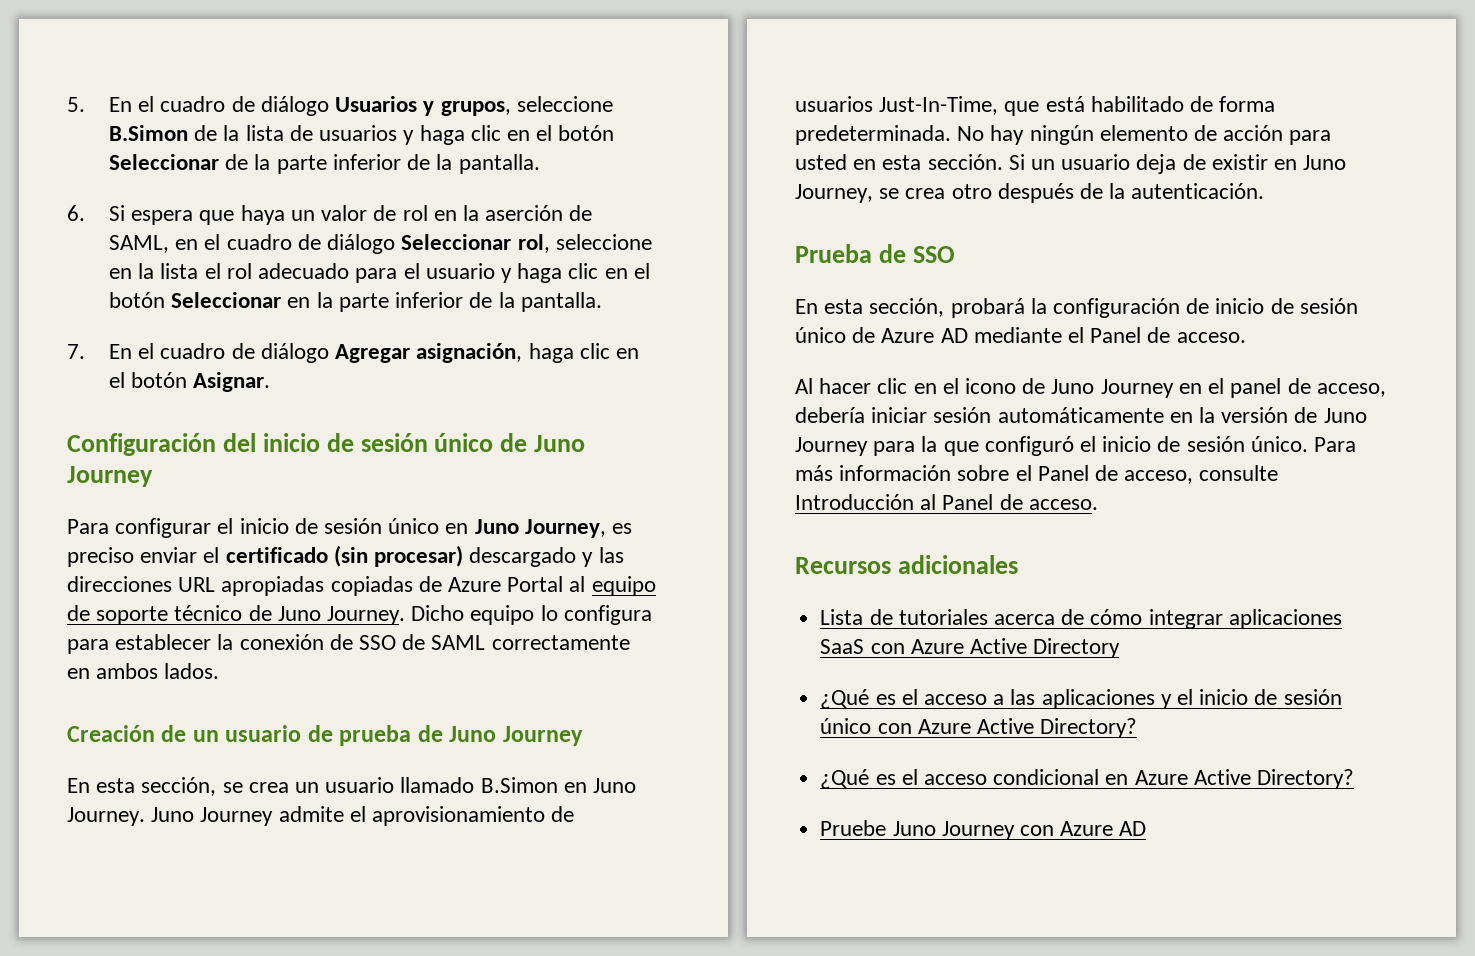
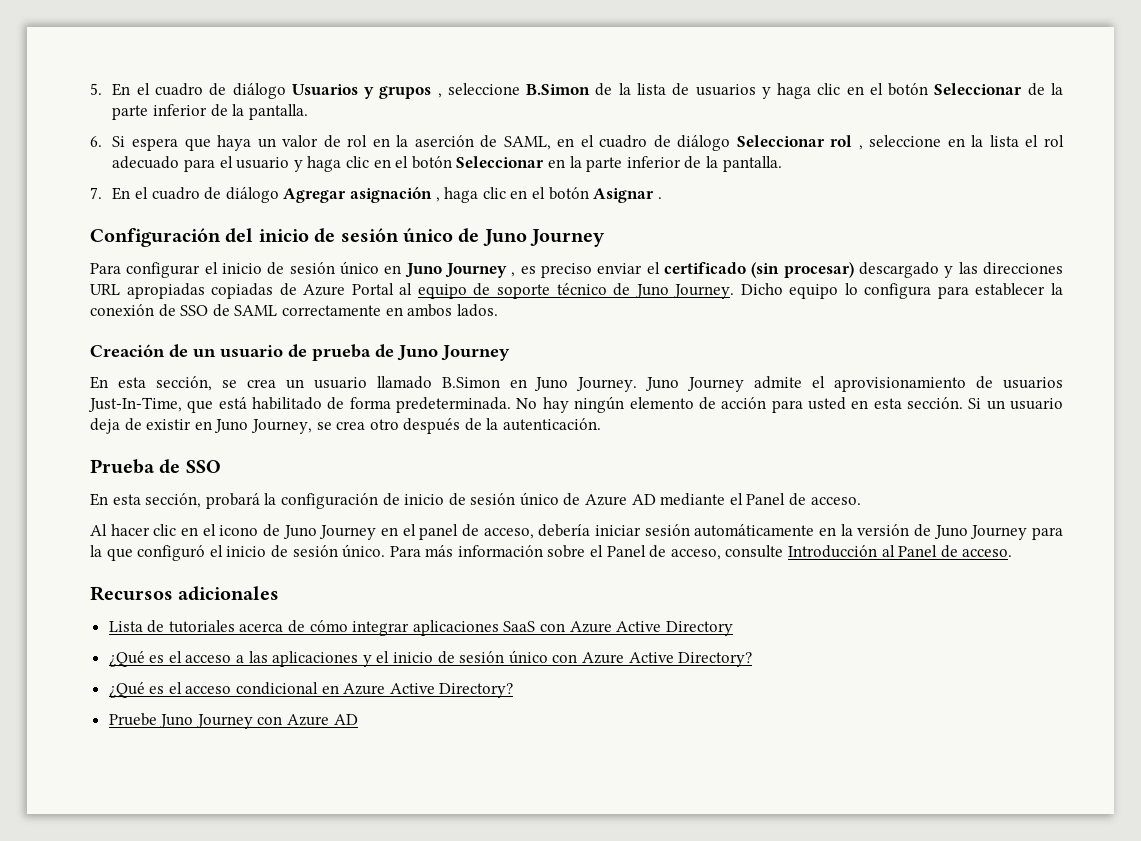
[440,101,511,116] grupos, -> [379,86,442,99] grupos ,
[517,234,550,253] rol, -> [830,135,863,150] rol ,
[416,343,639,363] [109,372,271,392] asignación, haga clic en el botón Asignar. -> [350,187,662,203] asignación , haga clic en el botón Asignar .
[524,519,606,538] Journey, -> [444,263,516,278] Journey ,

